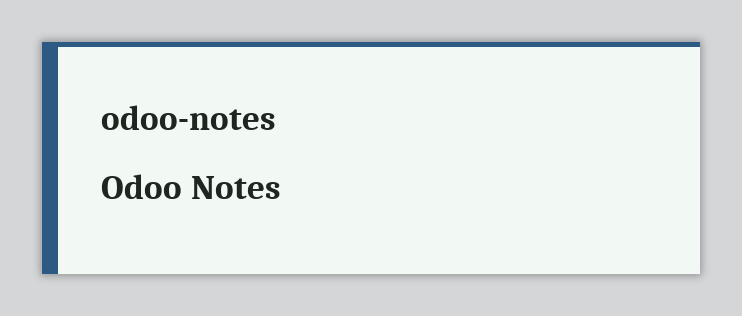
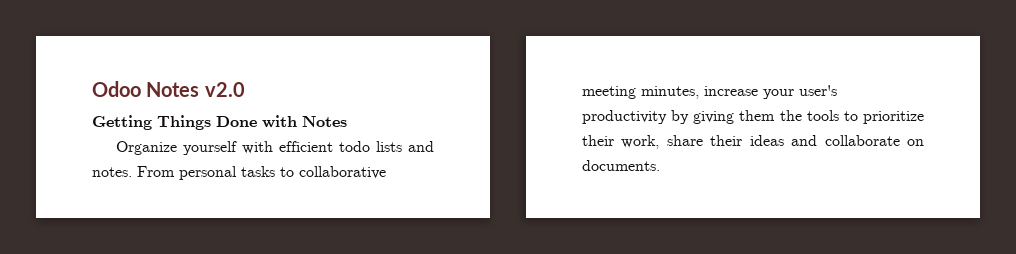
[101,105,276,130] odoo-notes // -> (92, 89) none
(282, 187) none -> [204,82,245,97] [92,115,347,130] [115,141,434,155] [92,166,386,180] [582,85,837,99] [582,110,924,124] [582,135,924,149] [582,160,660,171] v2.0 // Getting Things Done with Notes // Organize yourself with efficient todo lists and notes. From personal tasks to collaborative meeting minutes, increase your user's productivity by giving them the tools to prioritize their work, share their ideas and collaborate on documents.

